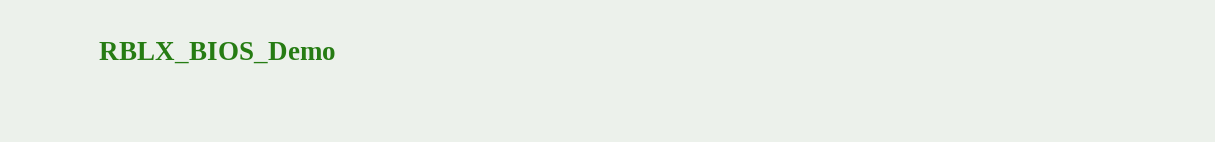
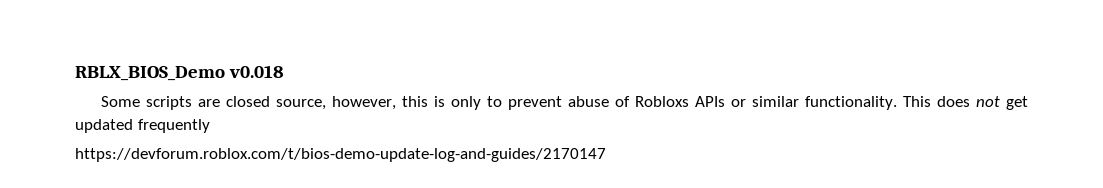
(336, 53) none -> [229,65,285,78] [100,96,1028,110] [75,119,210,133] [75,148,606,162] v0.018 // Some scripts are closed source, however, this is only to prevent abuse of Robloxs APIs or similar functionality. This does not get updated frequently // https://devforum.roblox.com/t/bios-demo-update-log-and-guides/2170147

